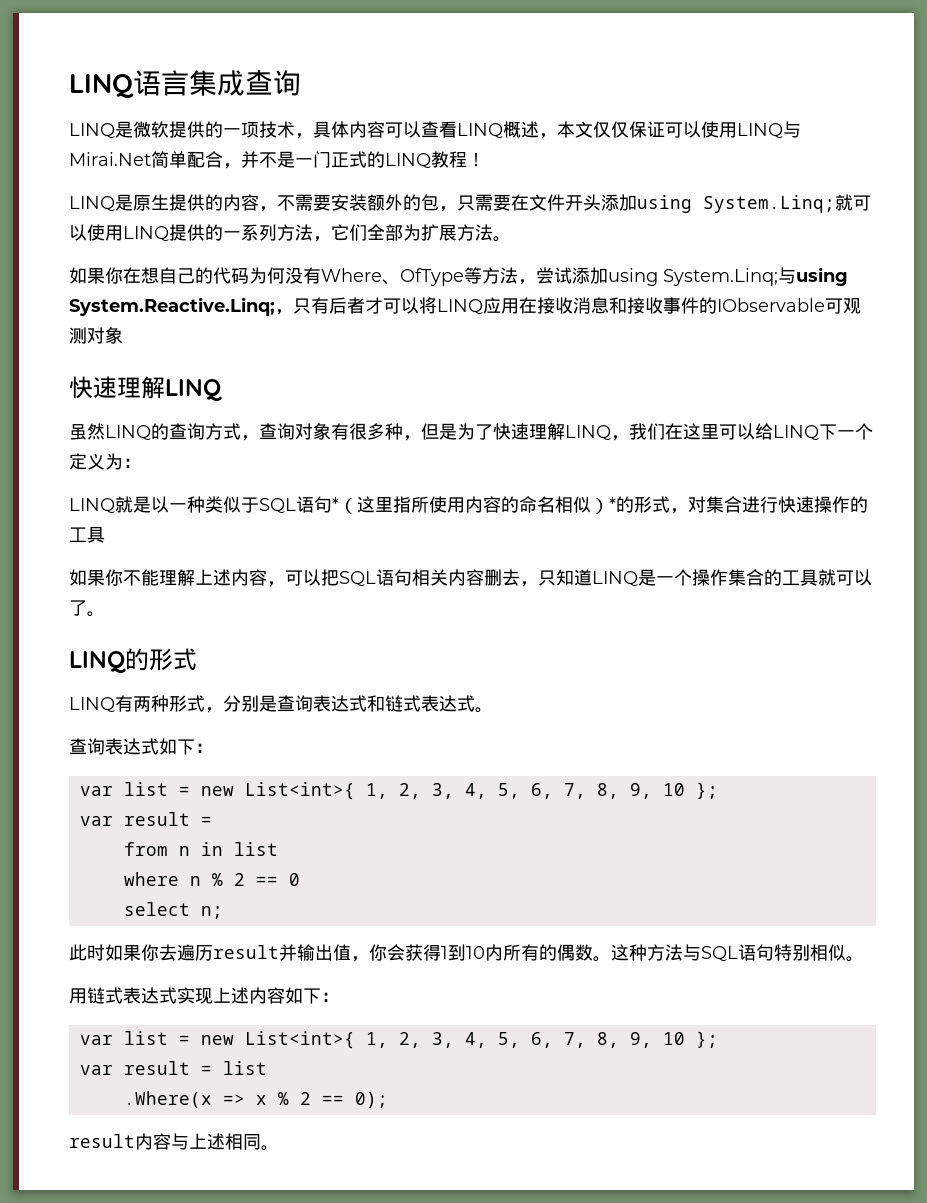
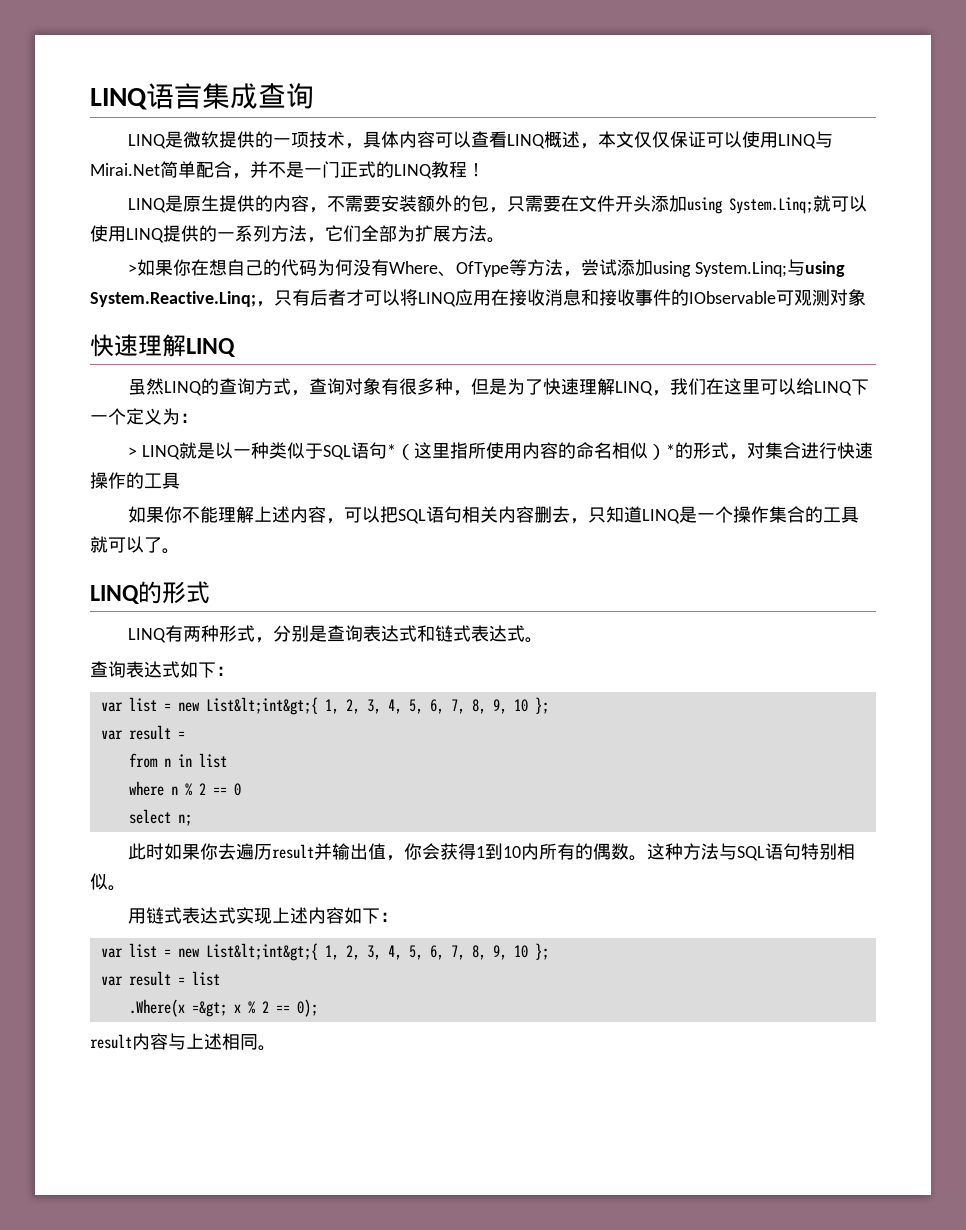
(511, 239) none -> [128,264,138,274] >
(141, 463) none -> [128,447,138,457] >
[244,782,355,800] List<int>{ -> [205,697,318,715] List&lt;int&gt;{
[244,1031,355,1049] List<int>{ -> [205,943,318,961] List&lt;int&gt;{
[222,1094,245,1105] => -> [191,1001,227,1017] =&gt;

